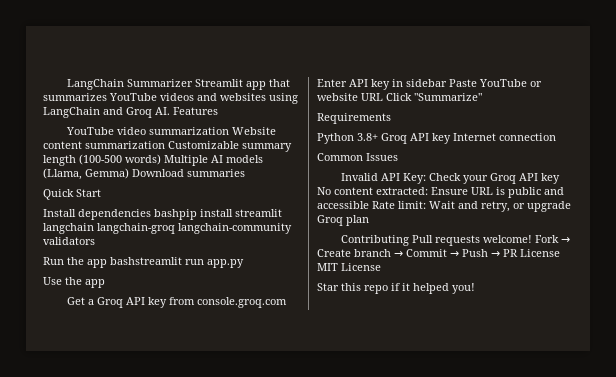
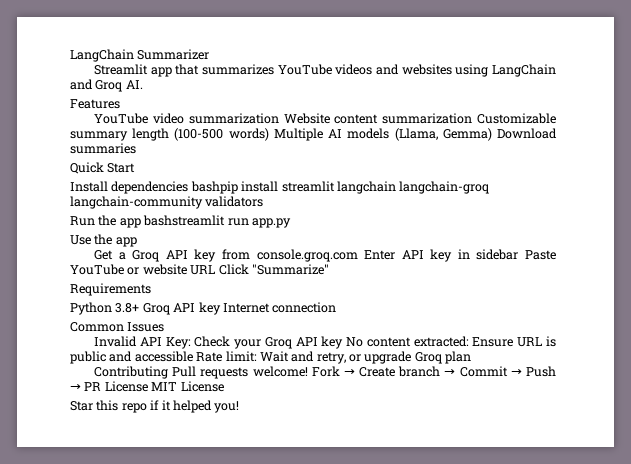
(193, 83) none -> (210, 54) //
(170, 111) none -> (143, 84) //

